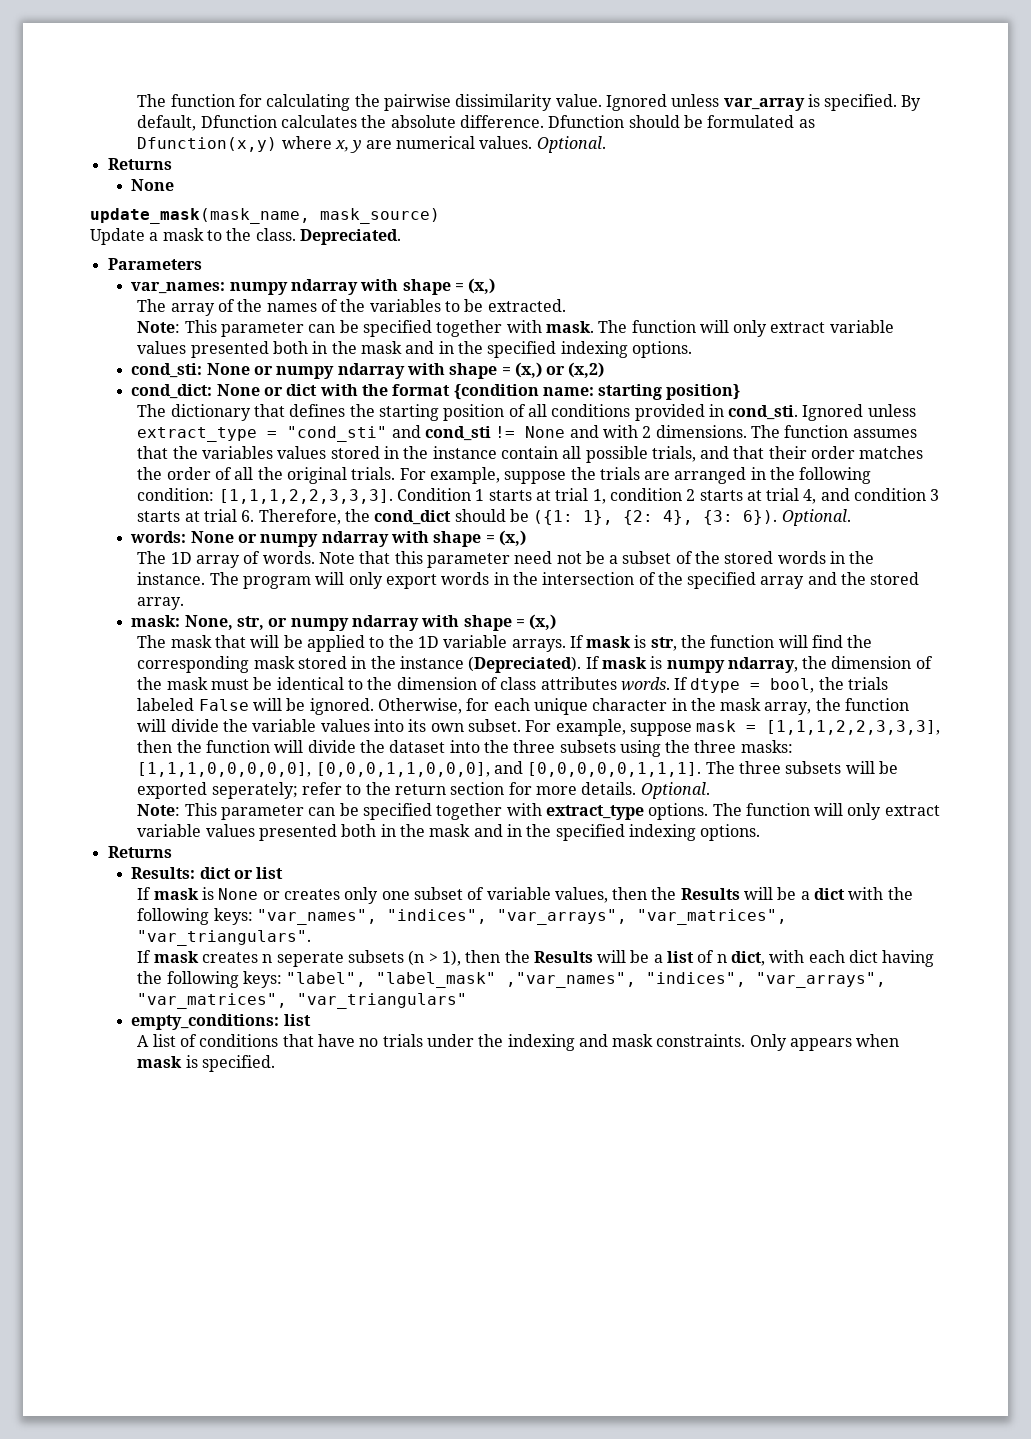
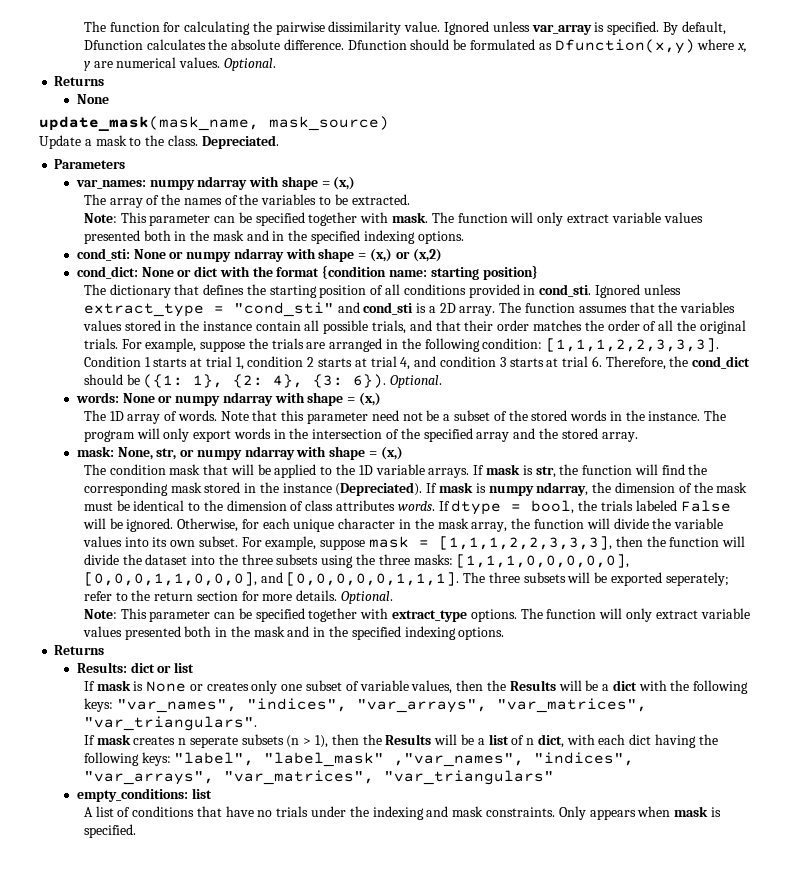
[495,425,747,438] != None and with 2 dimensions. -> [416,303,496,316] is a 2D array.
(167, 641) none -> [109,464,166,475] condition

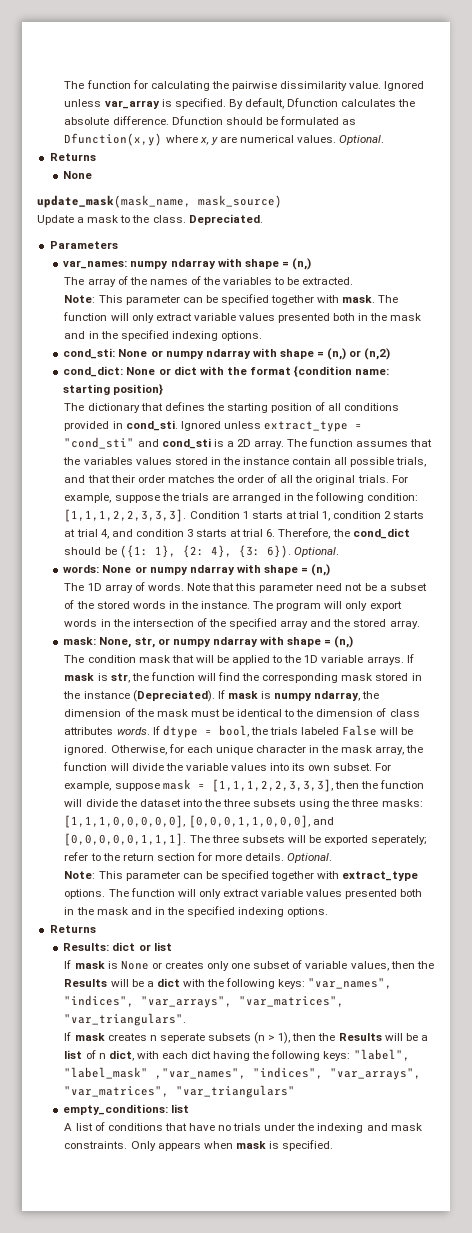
[333,176,356,190] (x,) -> [291,258,311,270] (n,)
[370,248,442,262] (x,) or (x,2) -> [327,348,391,360] (n,) or (n,2)
[359,392,382,406] (x,) -> [311,564,331,576] (n,)
[380,446,403,460] (x,) -> [334,636,354,648] (n,)

